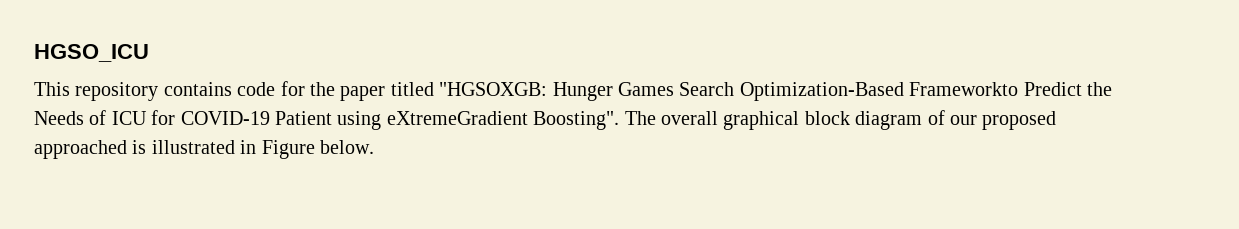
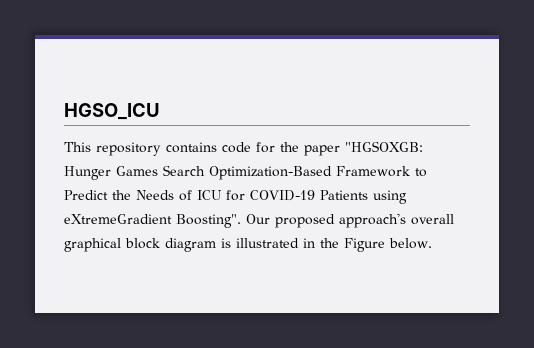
[390,82,434,96] titled -> (340, 150) none
[909,82,1019,96] Frameworkto -> [336,166,427,177] Framework to
[275,111,332,125] Patient -> [320,190,368,200] Patients
[624,111,656,125] The -> [246,213,406,228] Our proposed approach's
[927,110,1057,130] [34,140,127,159] of our proposed approached -> (216, 245) none
(257, 147) none -> [320,238,339,248] the

